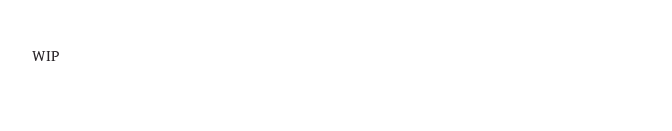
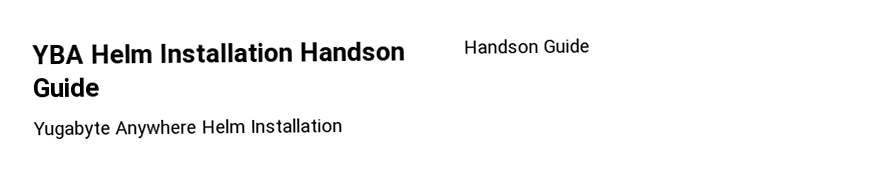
[32,51,60,61] WIP -> [31,41,406,65] [32,77,100,98] [33,118,343,140] [463,38,590,54] YBA Helm Installation Handson Guide // Yugabyte Anywhere Helm Installation Handson Guide

